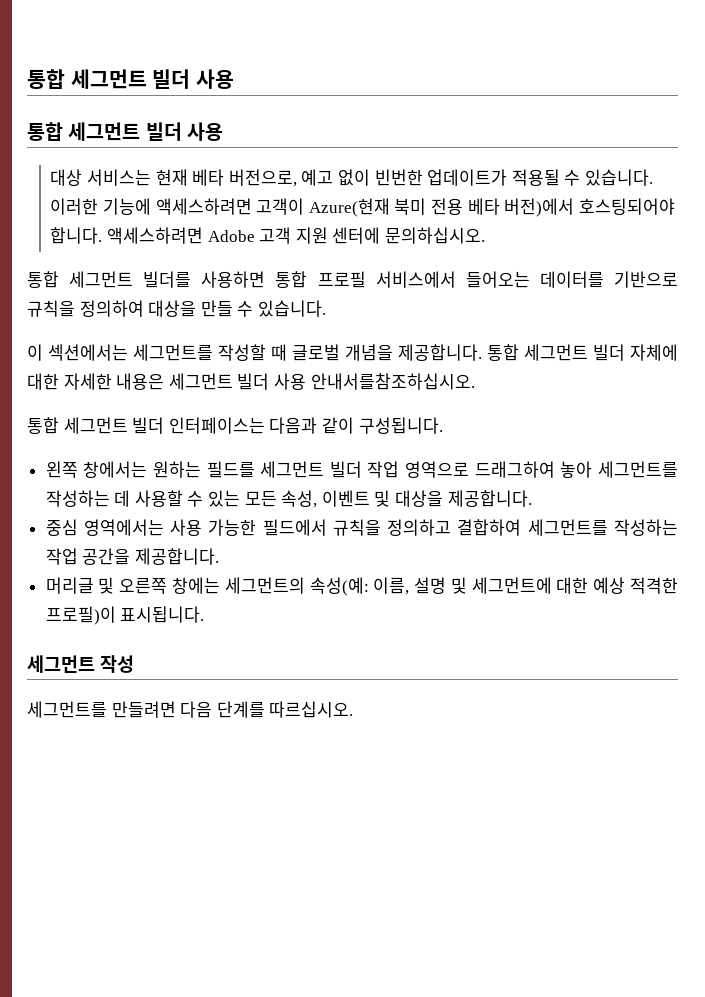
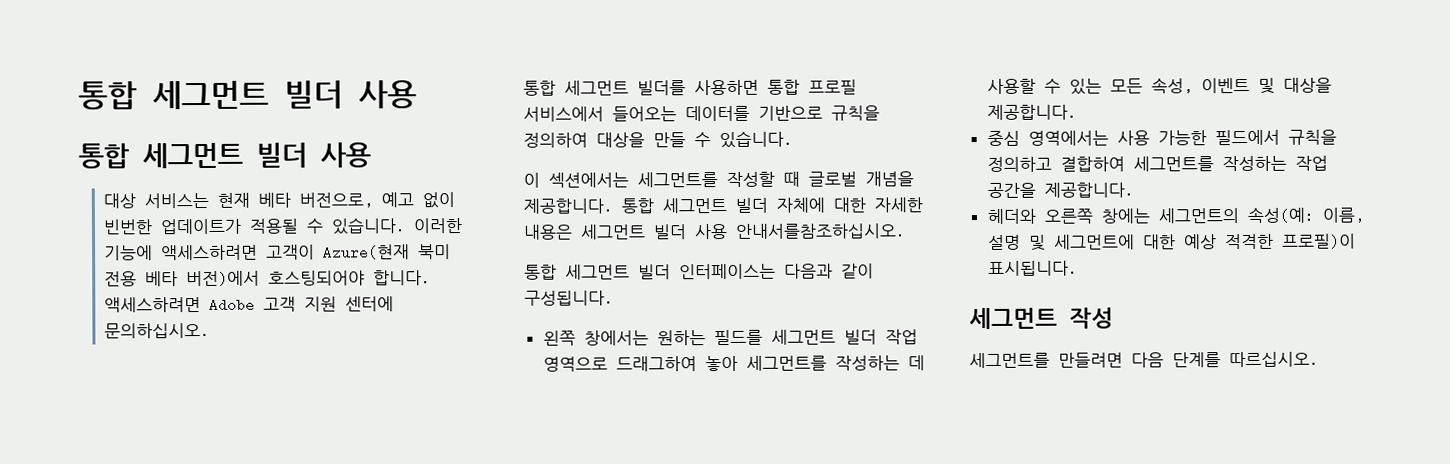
[45,577,115,594] 머리글 및 -> [986,208,1036,224] 헤더와

